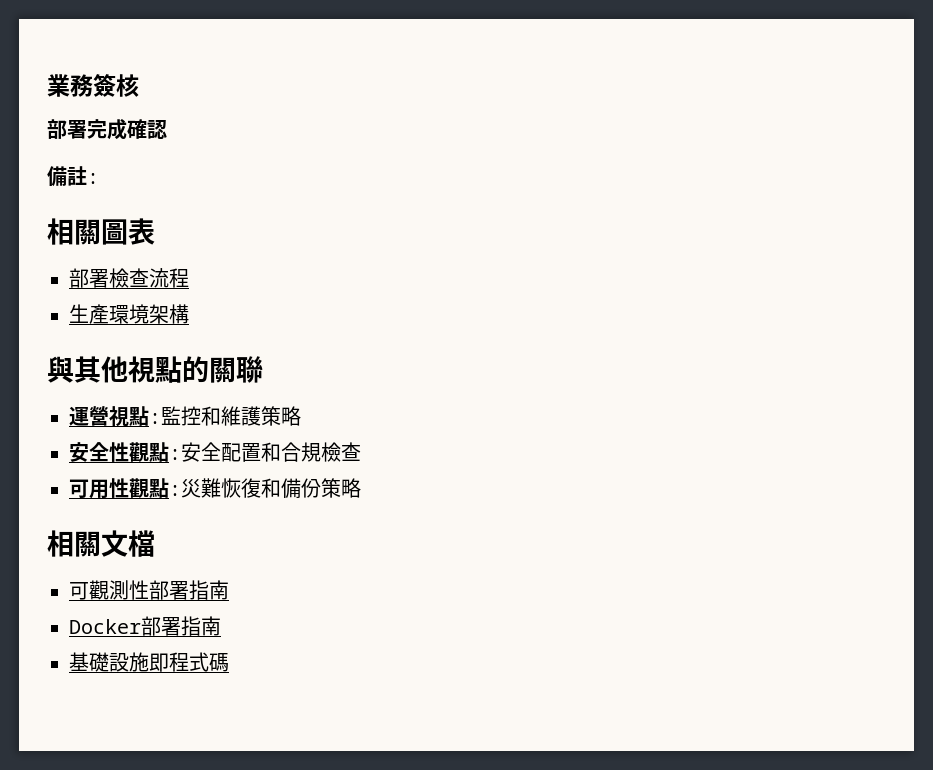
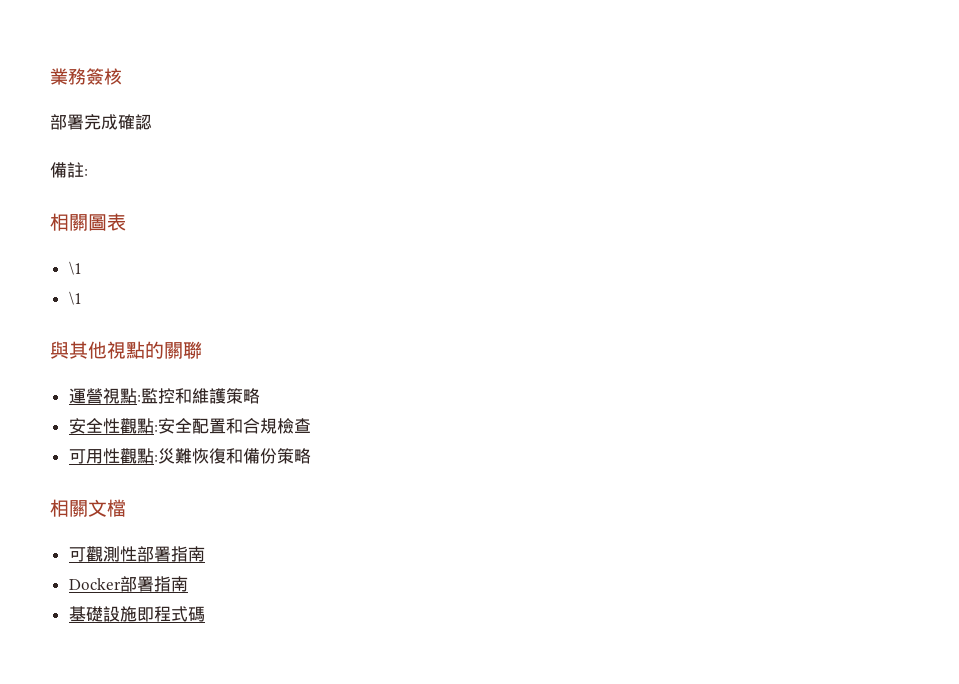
[69,268,189,288] [69,304,189,324] 部署檢查流程 // 生產環境架構 -> [68,261,82,275] [68,291,82,305] \1 // \1

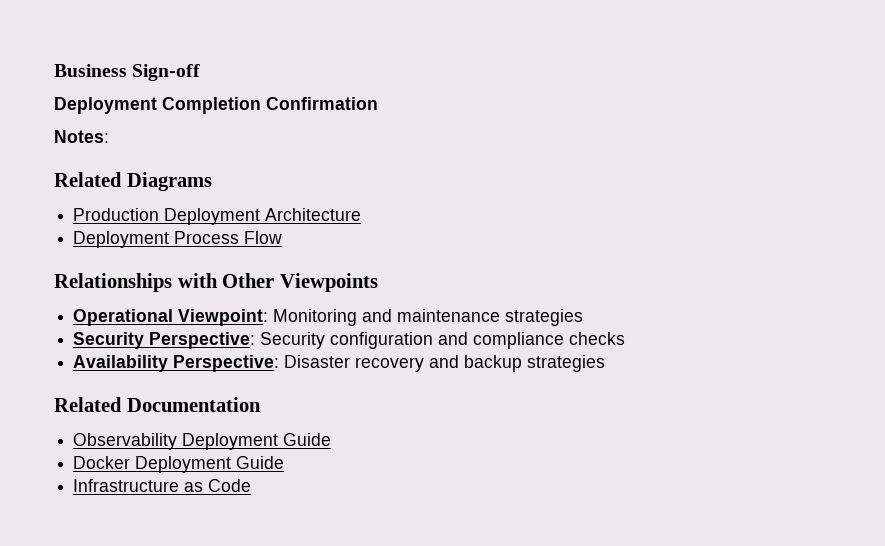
[50,68,122,85] [50,114,152,130] [50,162,88,178] [50,213,126,231] [68,261,82,275] [68,291,82,305] [50,341,202,359] [68,388,260,404] [68,418,311,434] [68,448,311,464] [50,499,126,517] [68,546,205,562] [68,576,188,592] [68,606,205,622] 業務簽核 // 部署完成確認 // 備註: // 相關圖表 // \1 // \1 // 與其他視點的關聯 // 運營視點:監控和維護策略 // 安全性觀點:安全配置和合規檢查 // 可用性觀點:災難恢復和備份策略 // 相關文檔 // 可觀測性部署指南 // Docker部署指南 // 基礎設施即程式碼 -> [54,64,201,81] [54,97,378,114] [54,130,109,143] [54,172,212,191] [73,208,362,225] [73,231,283,248] [54,273,378,292] [73,309,584,326] [73,332,626,349] [73,355,606,372] [54,397,261,412] [73,433,332,450] [73,456,285,473] [73,479,252,492] Business Sign-off // Deployment Completion Confirmation // Notes: // Related Diagrams // Production Deployment Architecture // Deployment Process Flow // Relationships with Other Viewpoints // Operational Viewpoint: Monitoring and maintenance strategies // Security Perspective: Security configuration and compliance checks // Availability Perspective: Disaster recovery and backup strategies // Related Documentation // Observability Deployment Guide // Docker Deployment Guide // Infrastructure as Code

